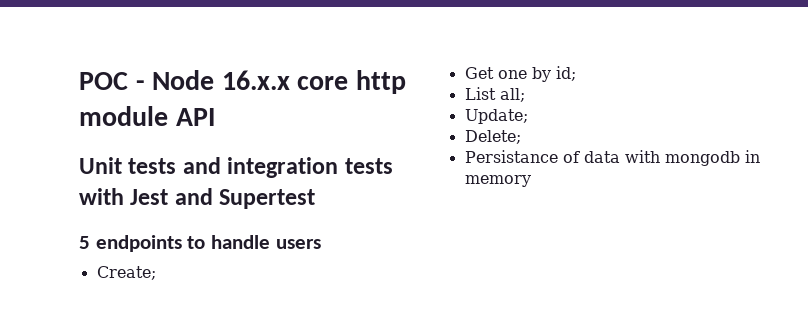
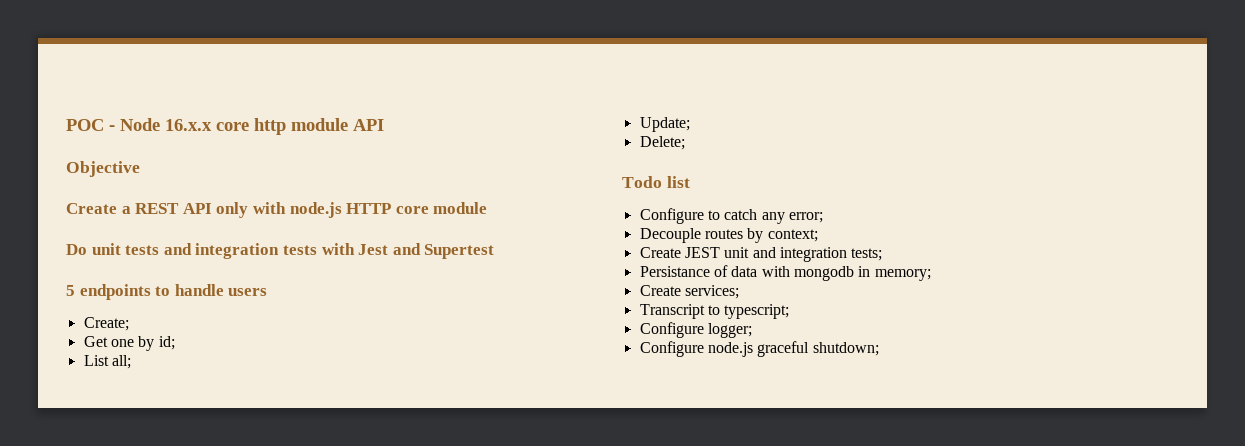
[79,157,122,174] Unit -> [66,161,140,177] [66,202,488,218] [66,243,121,255] Objective // Create a REST API only with node.js HTTP core module // Do unit
(521, 137) none -> [622,176,690,188] [639,208,823,224] [639,228,818,243] [639,247,883,262] // Todo list // Configure to catch any error; // Decouple routes by context; // Create JEST unit and integration tests;
[464,175,531,187] memory -> [874,269,931,281] [639,285,739,299] [639,304,790,319] [639,322,752,338] [639,341,879,357] memory; // Create services; // Transcript to typescript; // Configure logger; // Configure node.js graceful shutdown;

